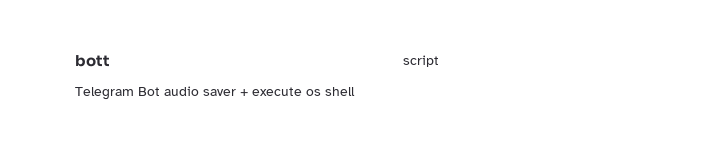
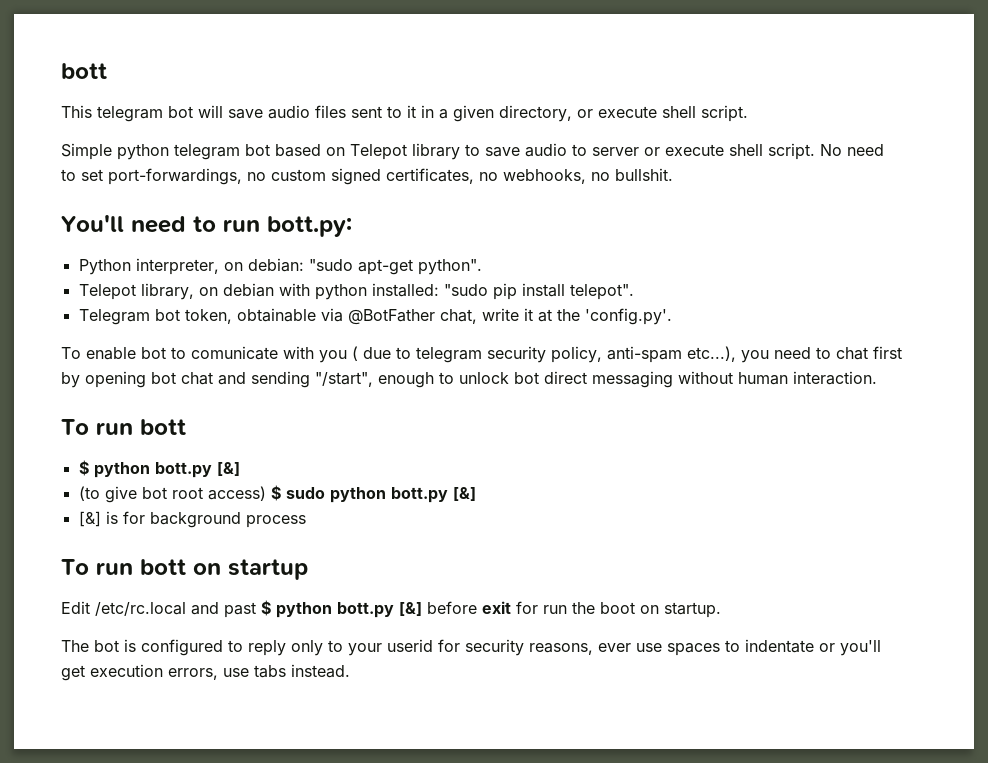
[75,55,110,67] [75,86,355,100] [403,55,439,67] bott // Telegram Bot audio saver + execute os shell script -> [61,63,107,79] [61,105,748,122] [61,143,884,160] [61,168,673,185] [61,215,352,237] [78,258,482,275] [78,283,634,300] [78,308,672,325] [61,346,902,363] [61,371,877,388] [61,419,186,435] [78,460,240,478] [78,485,476,503] [78,511,306,528] [61,559,308,580] [61,600,721,618] [61,639,881,656] [61,664,350,681] bott // This telegram bot will save audio files sent to it in a given directory, or execute shell script. // Simple python telegram bot based on Telepot library to save audio to server or execute shell script. No need to set port-forwardings, no custom signed certificates, no webhooks, no bullshit. // You'll need to run bott.py: // Python interpreter, on debian: "sudo apt-get python". // Telepot library, on debian with python installed: "sudo pip install telepot". // Telegram bot token, obtainable via @BotFather chat, write it at the 'config.py'. // To enable bot to comunicate with you ( due to telegram security policy, anti-spam etc...), you need to chat first by opening bot chat and sending "/start", enough to unlock bot direct messaging without human interaction. // To run bott // $ python bott.py [&] // (to give bot root access) $ sudo python bott.py [&] // [&] is for background process // To run bott on startup // Edit /etc/rc.local and past $ python bott.py [&] before exit for run the boot on startup. // The bot is configured to reply only to your userid for security reasons, ever use spaces to indentate or you'll get execution errors, use tabs instead.

